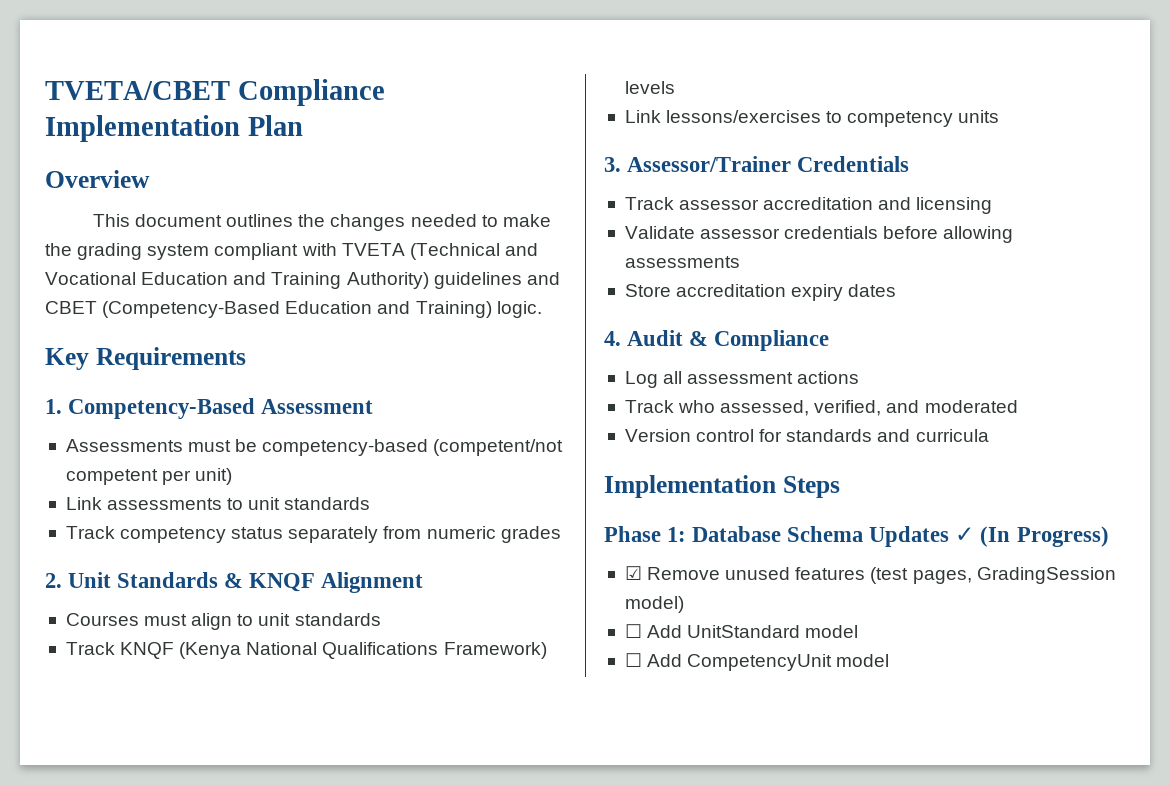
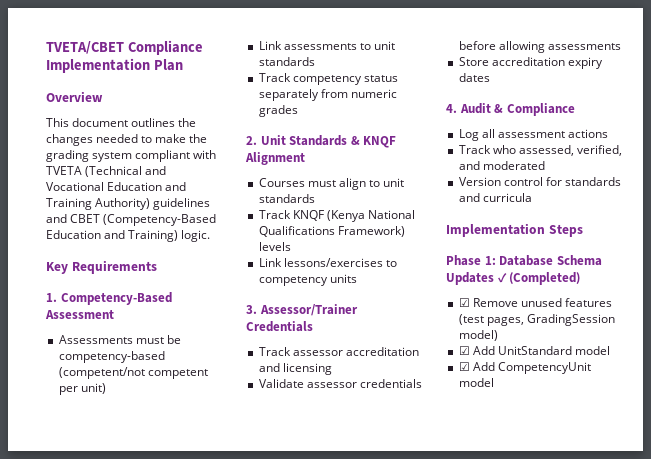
[980,526,1109,547] (In Progress) -> [509,272,581,285] (Completed)
[624,624,642,638] ☐ -> [458,346,470,355] ☑
[624,653,642,667] ☐ -> [458,362,470,371] ☑

